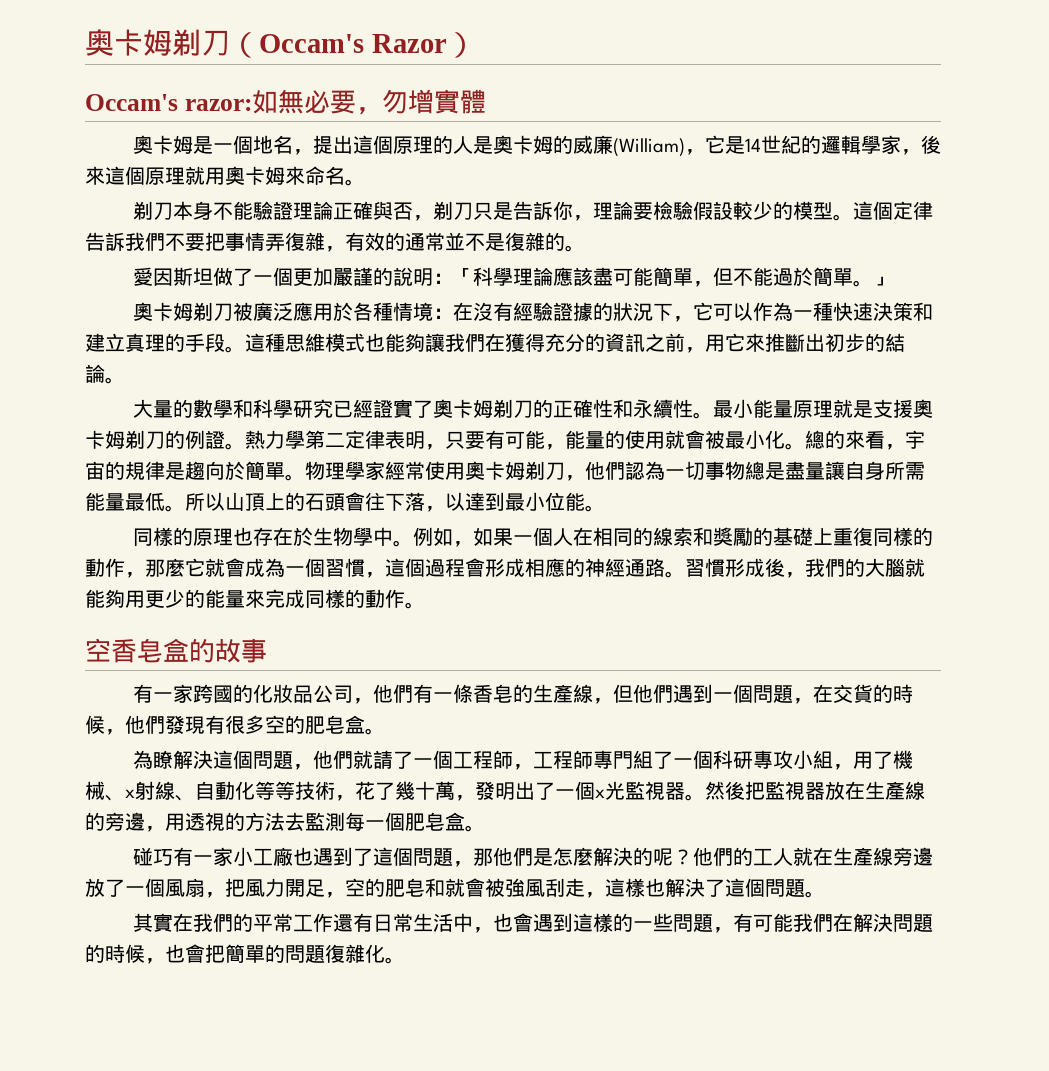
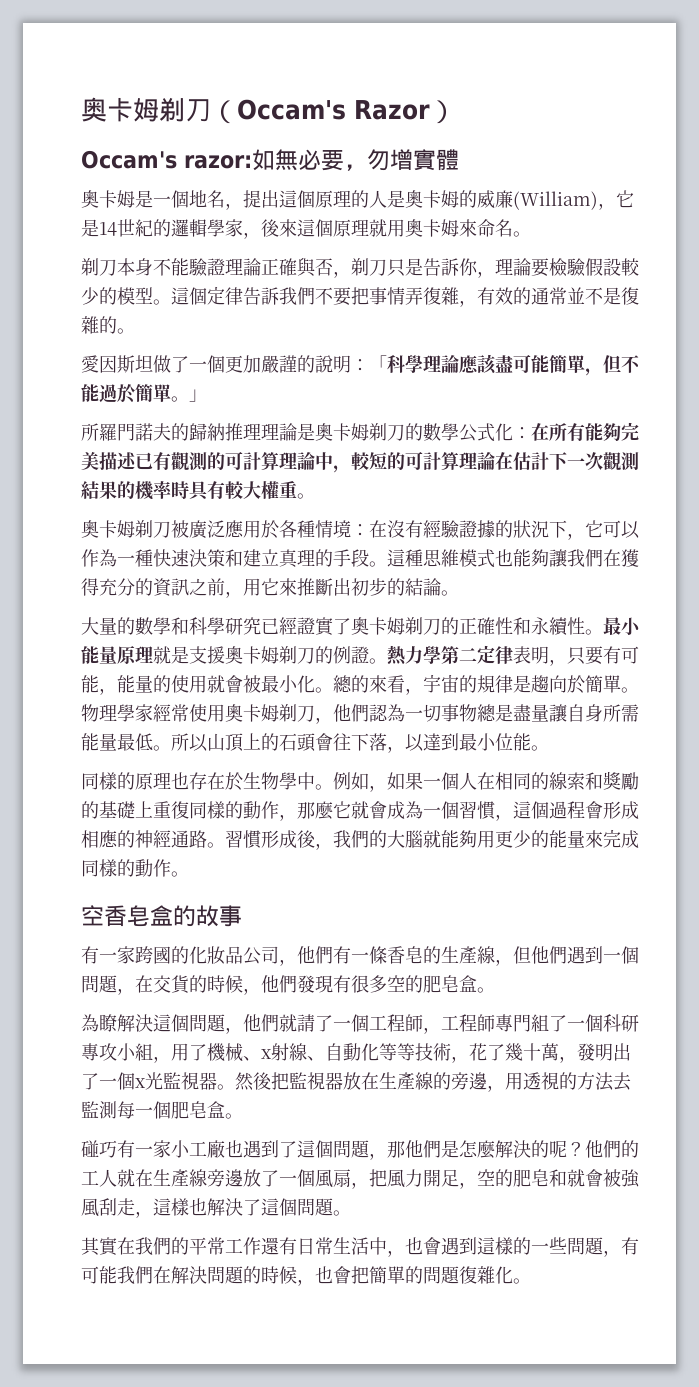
(893, 281) none -> [81,422,639,442] [81,451,639,473] [81,481,315,501] // 所羅門諾夫的歸納推理理論是奧卡姆剃刀的數學公式化：在所有能夠完美描述已有觀測的可計算理論中，較短的可計算理論在估計下一次觀測結果的機率時具有較大權重。

